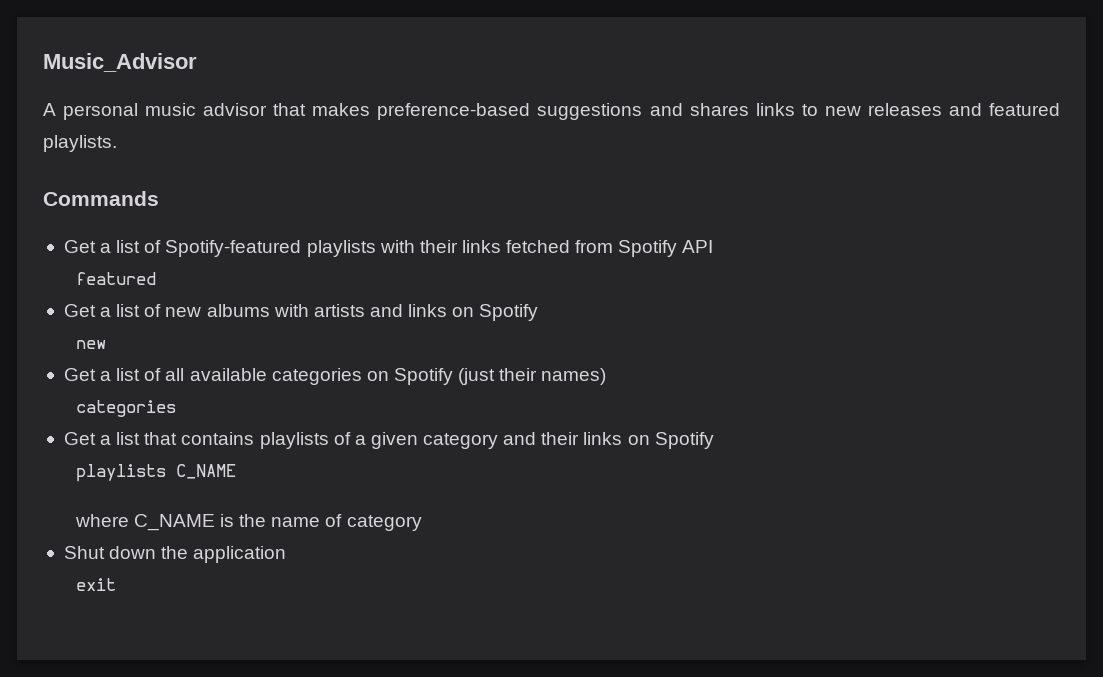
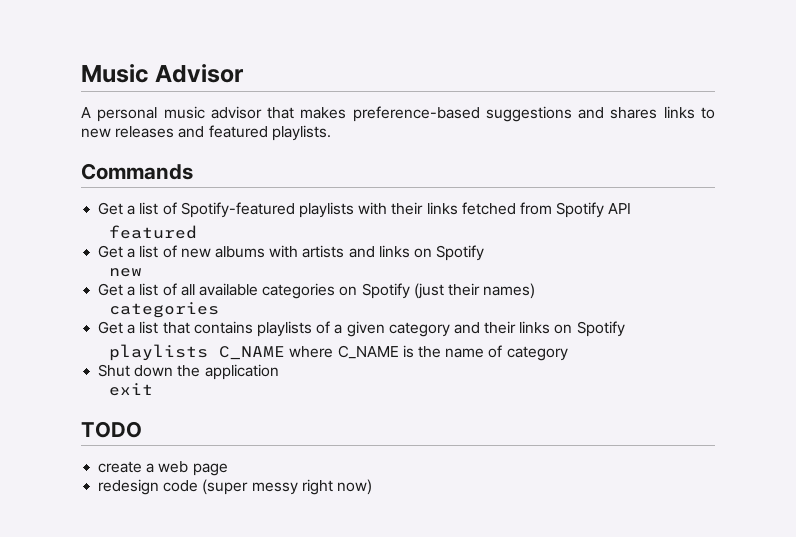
[43,53,197,72] Music_Advisor -> [81,64,245,83] Music Advisor
(236, 471) // -> (286, 353) none
(116, 584) none -> [81,421,142,438] [98,461,228,476] [98,479,372,495] // TODO // create a web page // redesign code (super messy right now)

